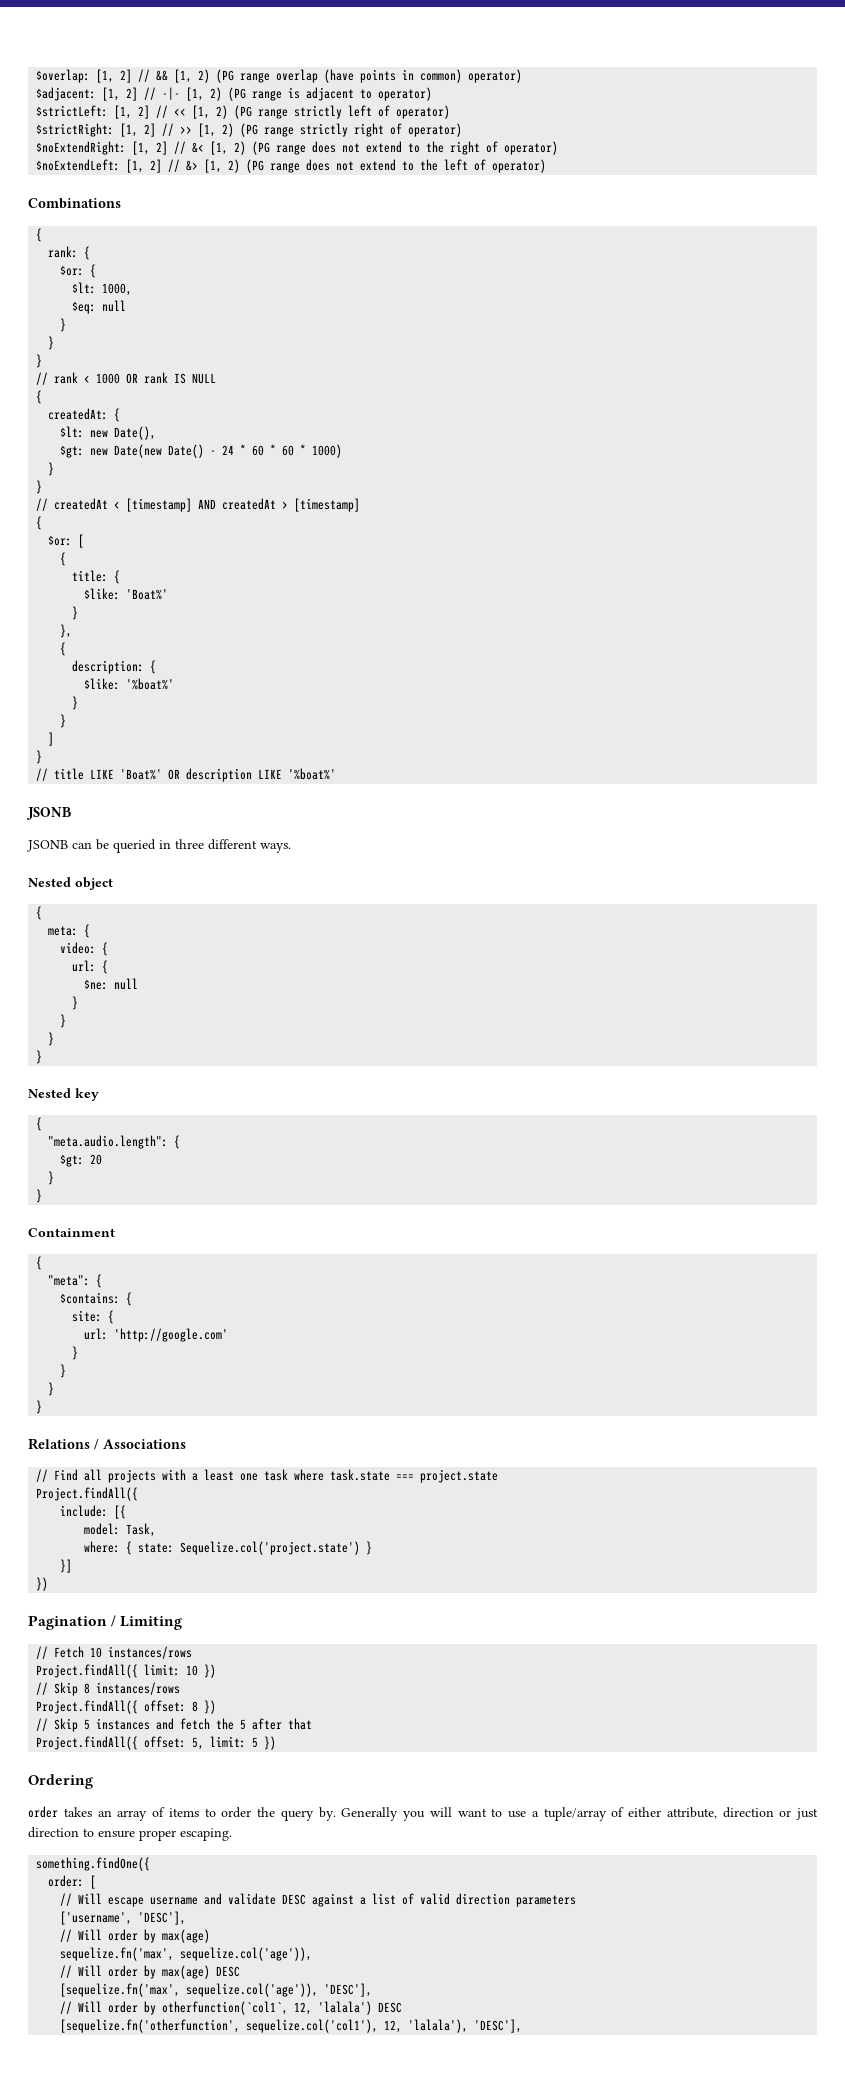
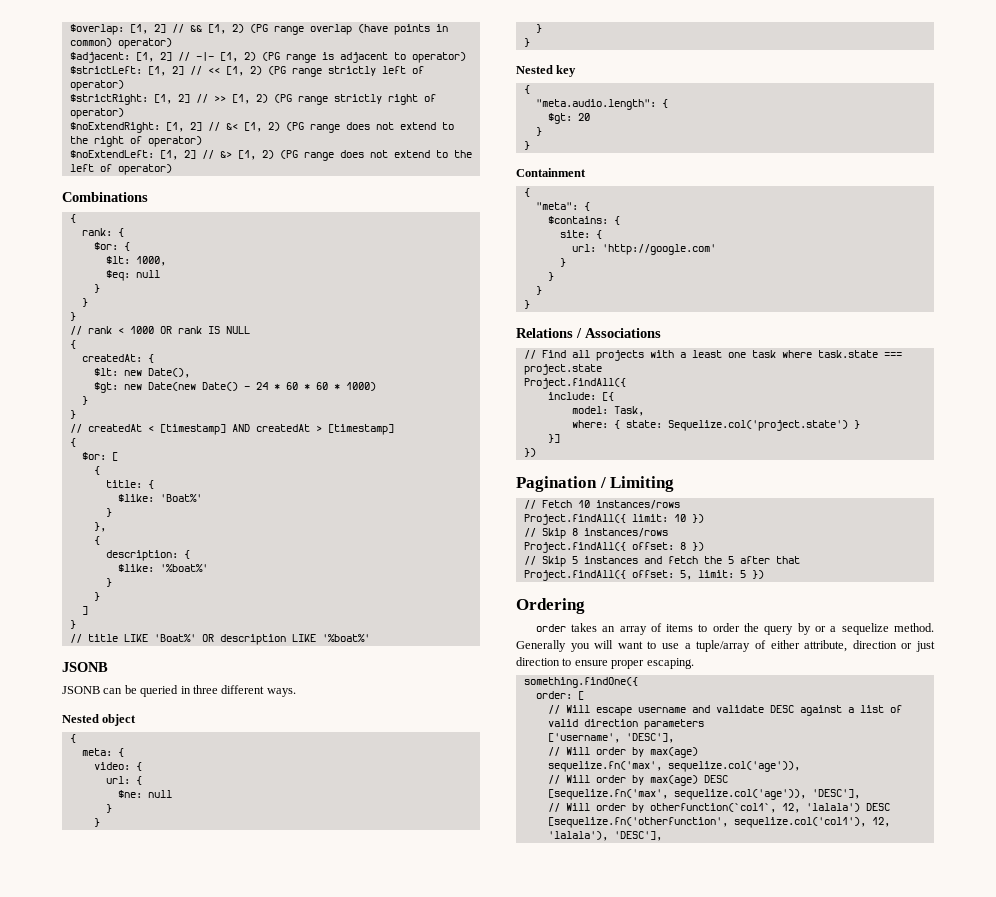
[318,1807,336,1821] by. -> [797,623,934,635] by or a sequelize method.

